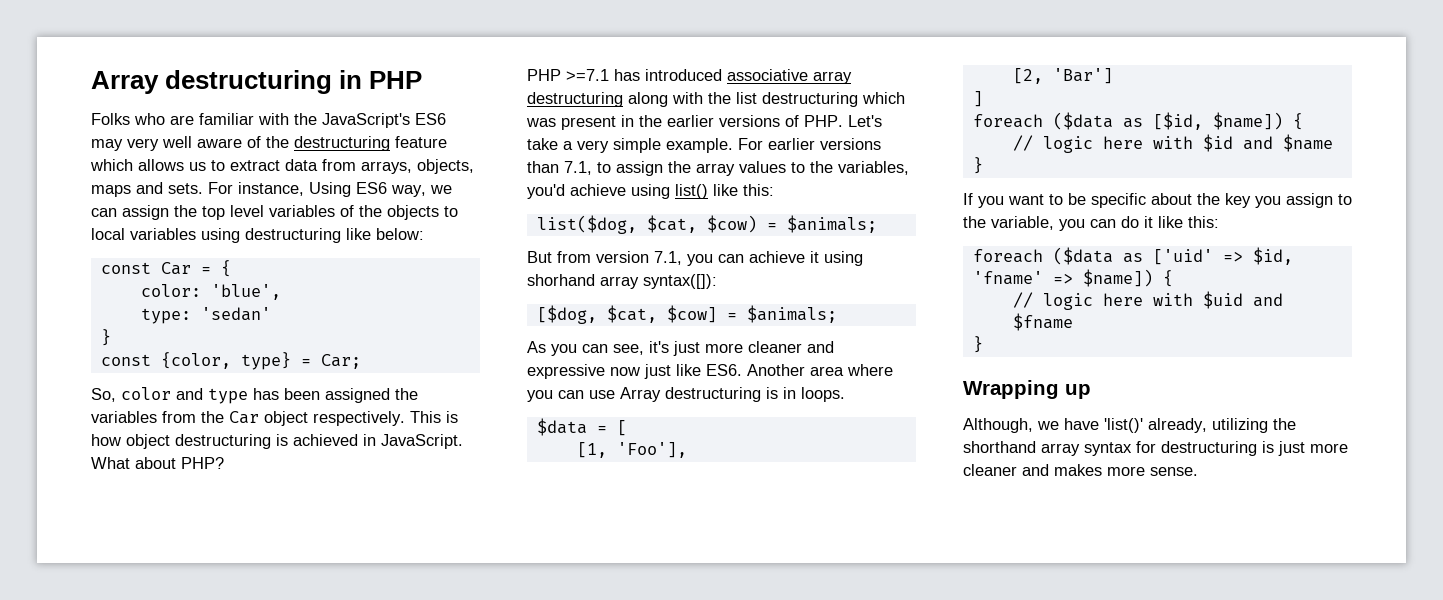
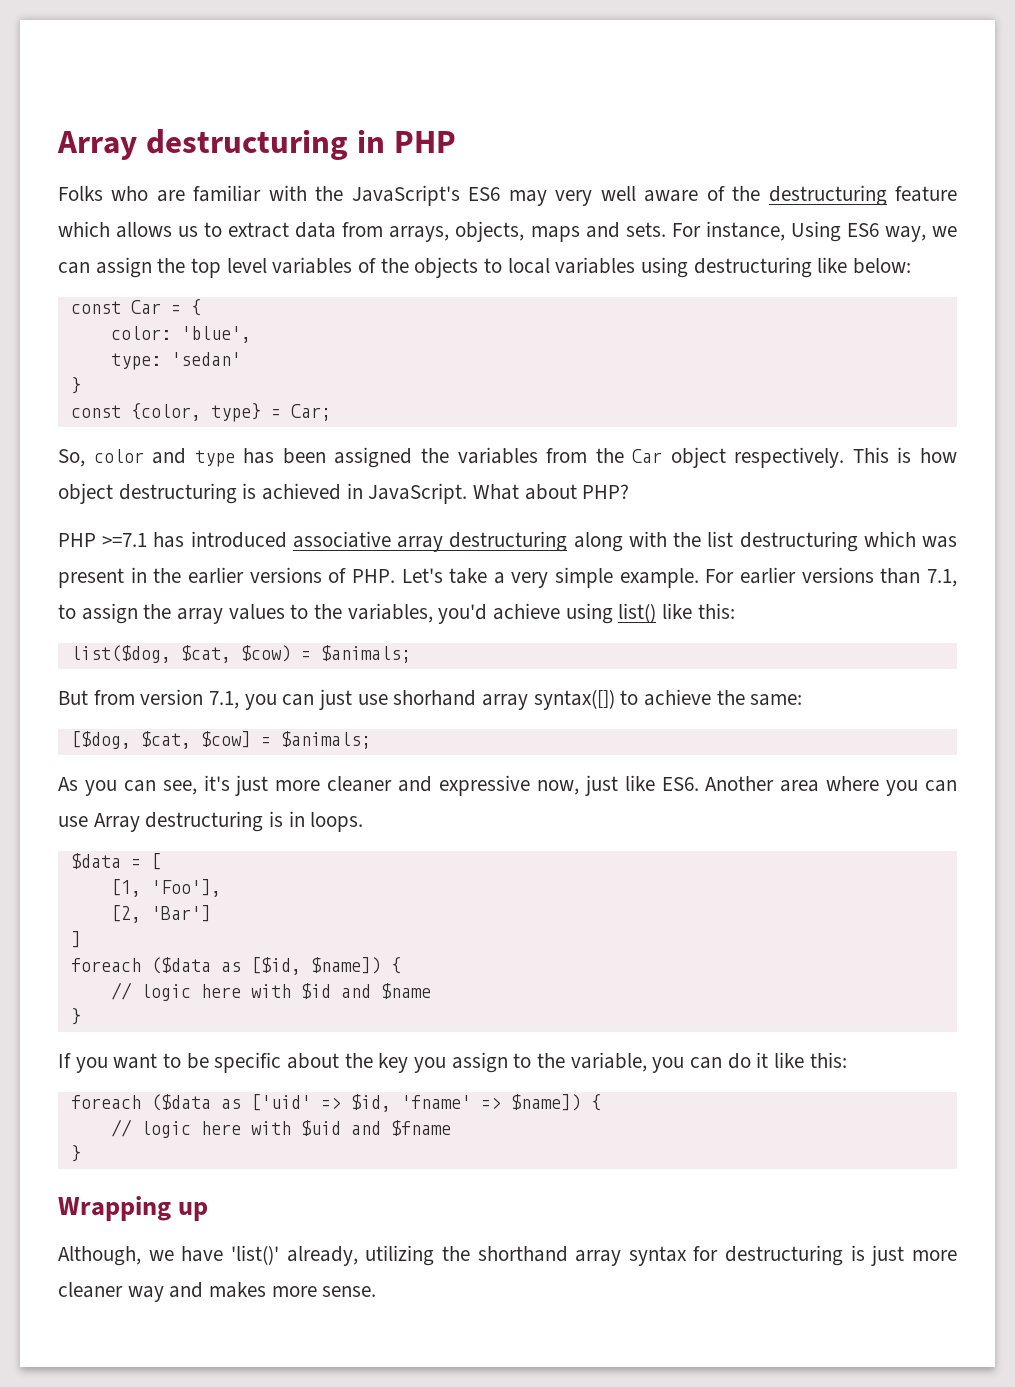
[749,251,863,266] [527,274,717,289] achieve it using shorhand array syntax([]): -> [319,689,803,710] just use shorhand array syntax([]) to achieve the same:
[610,367,640,376] now -> [536,780,579,795] now,
(1017, 470) none -> [127,1286,164,1302] way

